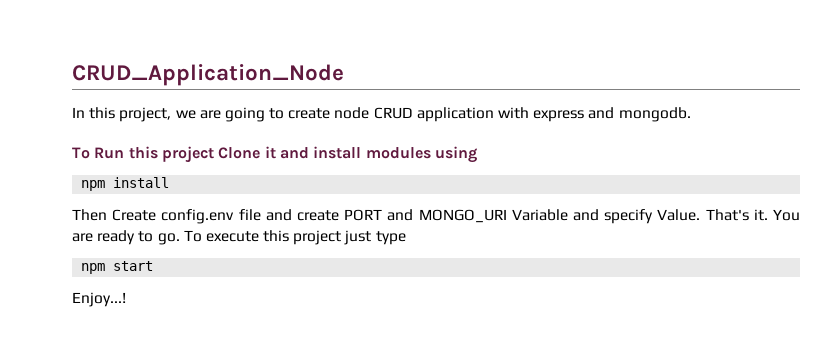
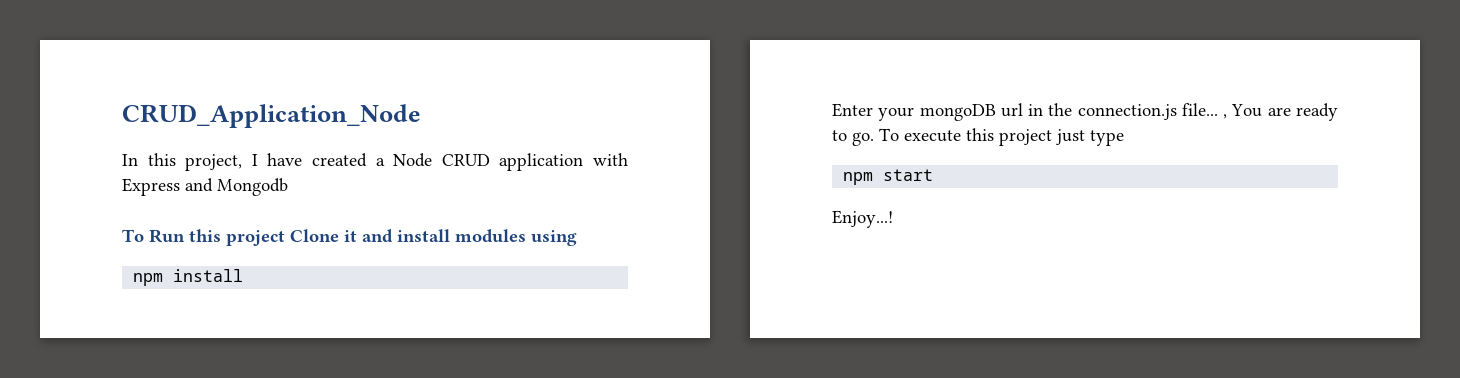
[175,107,691,122] we are going to create node CRUD application with express and mongodb. -> [251,153,629,171] [122,178,288,196] I have created a Node CRUD application with Express and Mongodb
[72,209,768,224] Then Create config.env file and create PORT and MONGO_URI Variable and specify Value. That's it. -> [832,103,1228,121] Enter your mongoDB url in the connection.js file... ,

